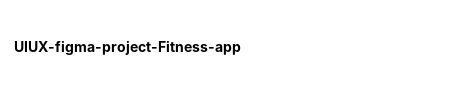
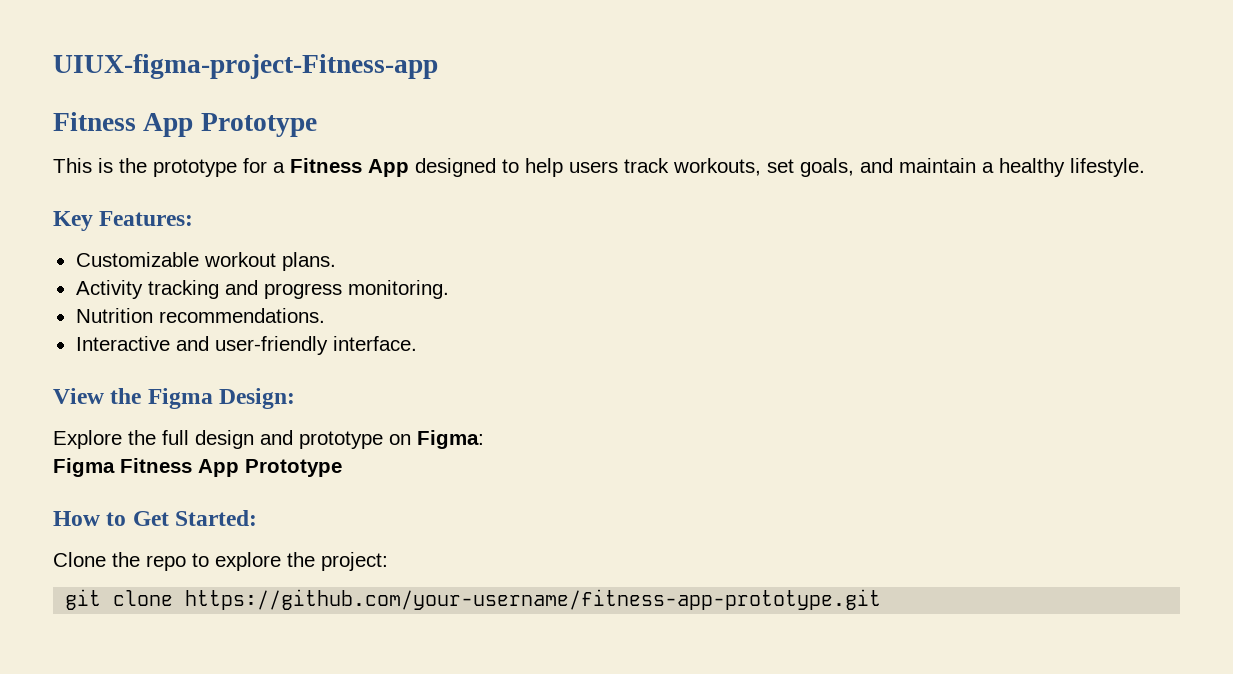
(241, 47) none -> [53,112,317,137] [53,158,1145,177] [53,211,194,231] [75,252,336,271] [75,280,449,299] [75,308,325,323] [75,336,417,355] [53,388,296,409] [53,430,484,449] [53,458,342,477] [53,510,258,526] [53,552,388,571] [65,589,882,610] // Fitness App Prototype // This is the prototype for a Fitness App designed to help users track workouts, set goals, and maintain a healthy lifestyle. // Key Features: // Customizable workout plans. // Activity tracking and progress monitoring. // Nutrition recommendations. // Interactive and user-friendly interface. // View the Figma Design: // Explore the full design and prototype on Figma: // Figma Fitness App Prototype // How to Get Started: // Clone the repo to explore the project: // git clone https://github.com/your-username/fitness-app-prototype.git

